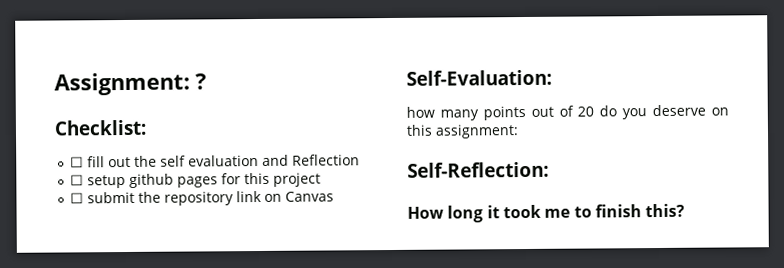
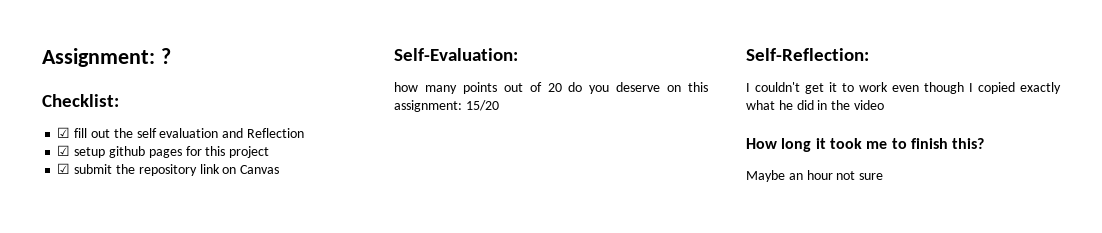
[70,156,85,168] ☐ -> [57,127,71,138] ☑
[70,174,85,186] ☐ -> [57,145,71,156] ☑
[70,192,85,204] ☐ -> [57,163,71,174] ☑
(519, 131) none -> [465,100,499,111] 15/20
(549, 169) none -> [746,82,1061,94] [746,100,884,110] // I couldn't get it to work even though I copied exactly what he did in the video
(686, 210) none -> [746,170,884,182] // Maybe an hour not sure

